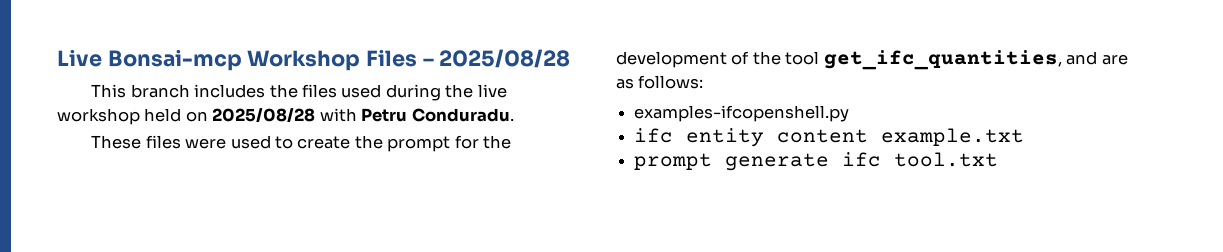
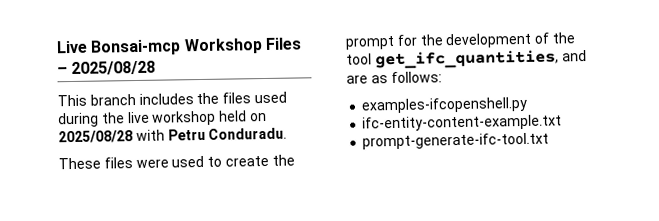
[634,128,1025,147] [634,152,999,171] ifc entity content example.txt // prompt generate ifc tool.txt -> [362,114,563,132] [362,132,550,150] ifc-entity-content-example.txt // prompt-generate-ifc-tool.txt

